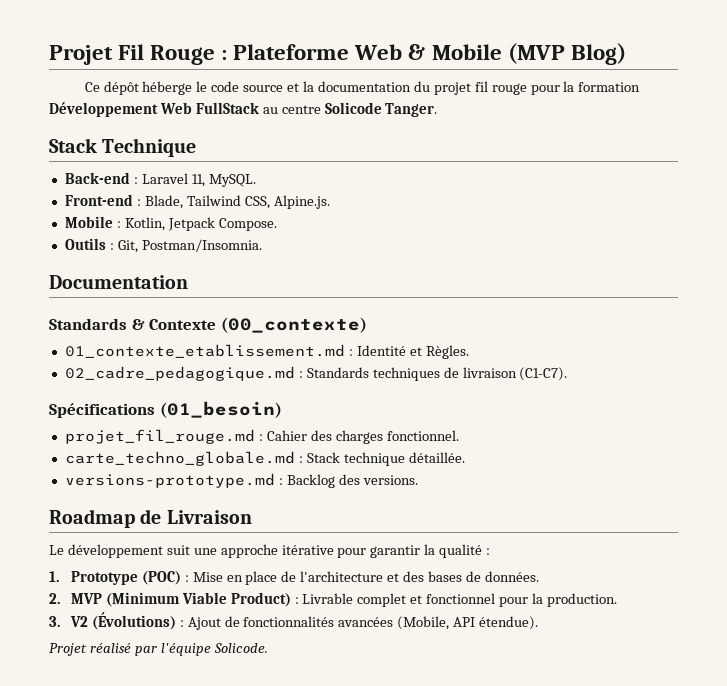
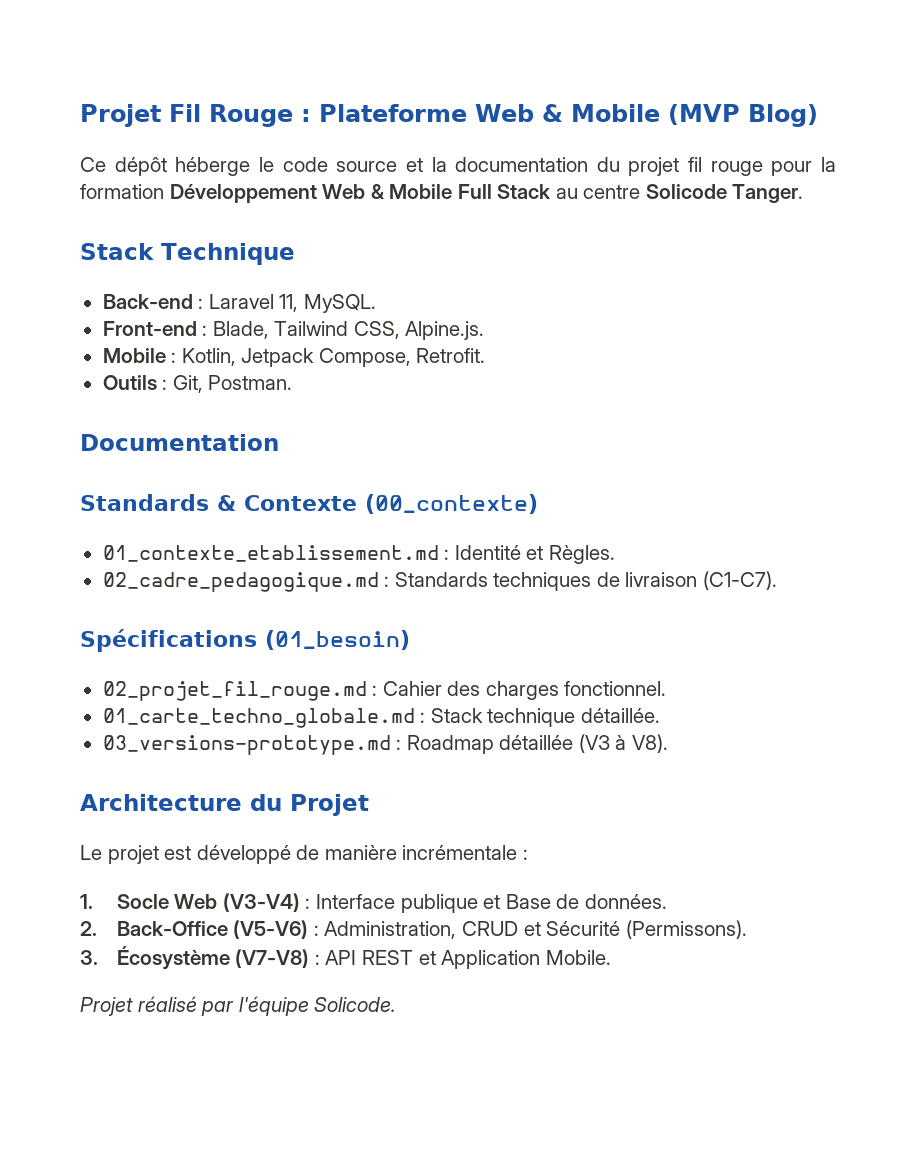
[195,102,259,114] FullStack -> [370,184,552,199] & Mobile Full Stack
[218,218,277,231] Compose. -> [318,348,486,367] Compose, Retrofit.
[141,239,262,252] Postman/Insomnia. -> [208,375,293,390] Postman.
[64,429,255,444] projet_fil_rouge.md -> [102,681,367,701] 02_projet_fil_rouge.md
[64,451,295,466] carte_techno_globale.md -> [102,708,415,728] 01_carte_techno_globale.md
[64,473,418,488] [49,509,252,528] [49,544,491,558] [49,571,539,585] [49,592,617,607] [49,612,539,630] versions-prototype.md : Backlog des versions. // Roadmap de Livraison // Le développement suit une approche itérative pour garantir la qualité : // 1. Prototype (POC) : Mise en place de l'architecture et des bases de données. // 2. MVP (Minimum Viable Product) : Livrable complet et fonctionnel pour la production. // 3. V2 (Évolutions) : Ajout de fonctionnalités avancées (Mobile, API étendue). -> [102,734,668,755] [80,794,369,816] [80,845,528,864] [80,893,667,913] [80,920,747,939] [80,945,611,970] 03_versions-prototype.md : Roadmap détaillée (V3 à V8). // Architecture du Projet // Le projet est développé de manière incrémentale : // 1. Socle Web (V3-V4) : Interface publique et Base de données. // 2. Back-Office (V5-V6) : Administration, CRUD et Sécurité (Permissons). // 3. Écosystème (V7-V8) : API REST et Application Mobile.

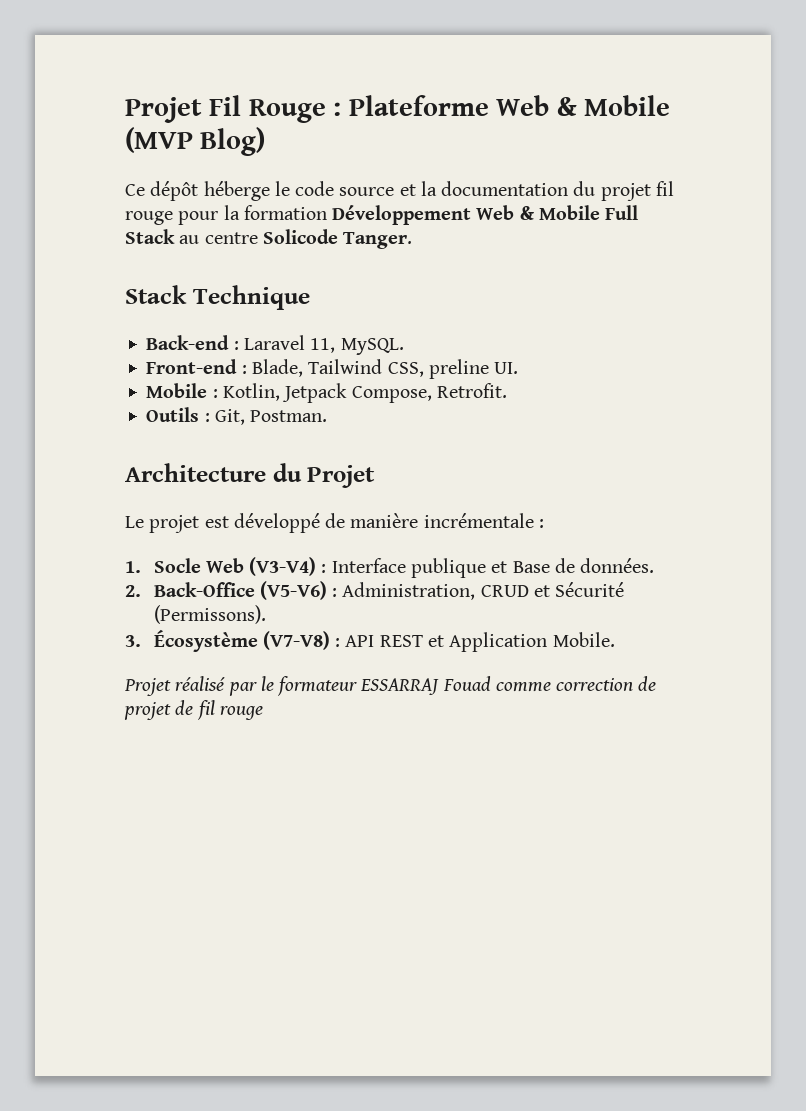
[405,321,485,340] Alpine.js. -> [428,359,519,379] preline UI.
[80,434,279,451] [80,494,538,514] [102,545,615,564] [102,571,777,592] [80,629,410,652] [102,681,667,701] [102,708,660,728] [102,734,668,755] // Documentation // Standards & Contexte (00_contexte) // 01_contexte_etablissement.md : Identité et Règles. // 02_cadre_pedagogique.md : Standards techniques de livraison (C1-C7). // Spécifications (01_besoin) // 02_projet_fil_rouge.md : Cahier des charges fonctionnel. // 01_carte_techno_globale.md : Stack technique détaillée. // 03_versions-prototype.md : Roadmap détaillée (V3 à V8). -> (328, 416) none
[238,996,397,1016] l'équipe Solicode. -> [260,676,657,696] [124,700,263,720] le formateur ESSARRAJ Fouad comme correction de projet de fil rouge

